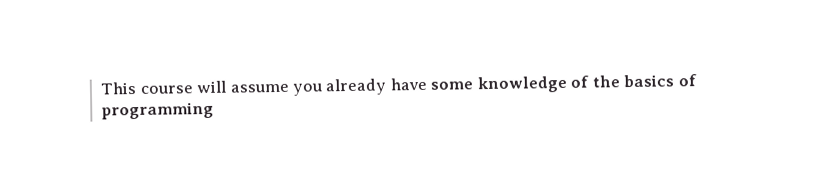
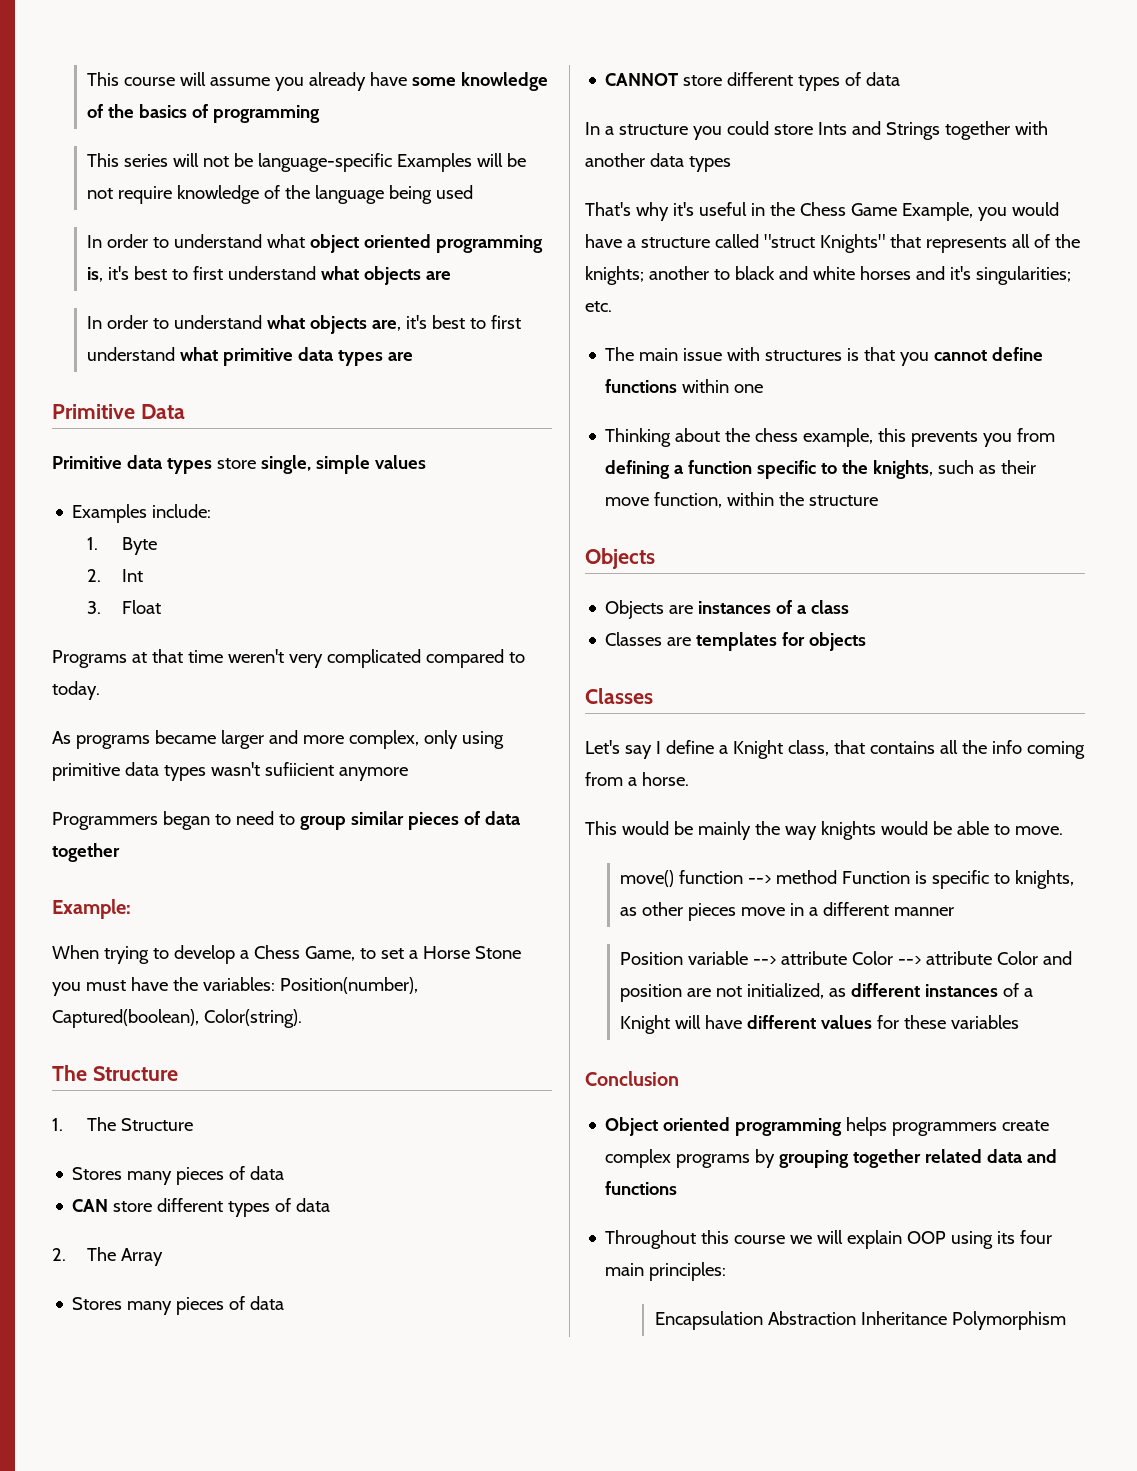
(215, 110) none -> [86,153,526,172] [86,185,473,204] [86,234,543,253] [86,266,451,285] [86,315,521,334] [86,347,413,366] [52,404,185,419] [52,455,426,474] [72,504,212,523] [86,537,157,555] [86,569,143,582] [86,600,161,614] [52,649,525,668] [52,681,100,700] [52,730,504,749] [52,762,408,781] [52,811,520,830] [52,843,120,862] [52,899,131,919] [52,945,521,964] [52,977,418,996] [52,1009,302,1028] [52,1065,178,1081] [52,1117,193,1131] [72,1166,285,1185] [72,1198,331,1217] [52,1247,163,1266] [72,1296,285,1315] [605,72,901,91] [585,121,1048,140] [585,153,731,172] [585,202,1059,221] [585,234,1080,253] [585,266,1071,285] [585,301,612,312] [605,347,1044,366] [605,379,764,393] [605,428,1056,447] [605,460,1037,479] [605,492,879,508] [585,548,655,569] [605,600,850,619] [605,632,867,651] [585,688,653,704] [585,740,1085,759] [585,772,689,786] [585,821,1063,840] [619,870,1074,889] [619,902,954,921] [619,951,1072,965] [619,983,1033,1002] [619,1015,1019,1034] [585,1071,679,1086] [605,1117,1050,1136] [605,1149,1058,1168] [605,1181,678,1195] [605,1230,1053,1249] [605,1262,727,1281] [654,1311,1066,1330] // This series will not be language-specific Examples will be not require knowledge of the language being used // In order to understand what object oriented programming is, it's best to first understand what objects are // In order to understand what objects are, it's best to first understand what primitive data types are // Primitive Data // Primitive data types store single, simple values // Examples include: // 1. Byte // 2. Int // 3. Float // Programs at that time weren't very complicated compared to today. // As programs became larger and more complex, only using primitive data types wasn't sufiicient anymore // Programmers began to need to group similar pieces of data together // Example: // When trying to develop a Chess Game, to set a Horse Stone you must have the variables: Position(number), Captured(boolean), Color(string). // The Structure // 1. The Structure // Stores many pieces of data // CAN store different types of data // 2. The Array // Stores many pieces of data // CANNOT store different types of data // In a structure you could store Ints and Strings together with another data types // That's why it's useful in the Chess Game Example, you would have a structure called "struct Knights" that represents all of the knights; another to black and white horses and it's singularities; etc. // The main issue with structures is that you cannot define functions within one // Thinking about the chess example, this prevents you from defining a function specific to the knights, such as their move function, within the structure // Objects // Objects are instances of a class // Classes are templates for objects // Classes // Let's say I define a Knight class, that contains all the info coming from a horse. // This would be mainly the way knights would be able to move. // move() function --> method Function is specific to knights, as other pieces move in a different manner // Position variable --> attribute Color --> attribute Color and position are not initialized, as different instances of a Knight will have different values for these variables // Conclusion // Object oriented programming helps programmers create complex programs by grouping together related data and functions // Throughout this course we will explain OOP using its four main principles: // Encapsulation Abstraction Inheritance Polymorphism

